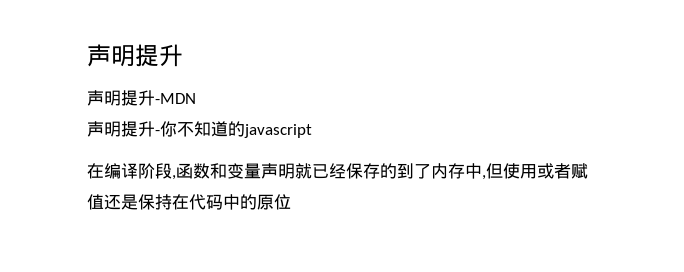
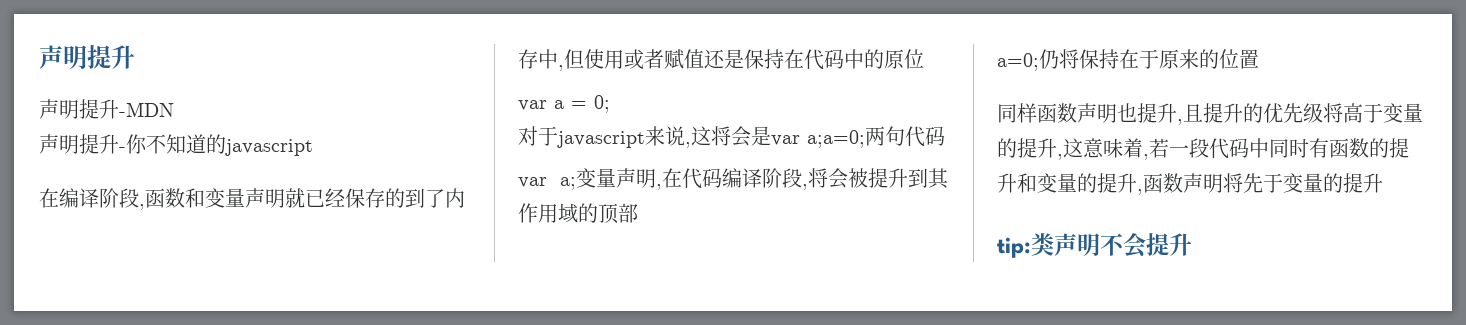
(291, 202) none -> [518,95,610,113] [518,126,945,148] [518,168,949,190] [518,203,638,224] [997,49,1259,71] [997,103,1423,125] [997,138,1409,160] [997,173,1383,195] [997,233,1192,258] // var a = 0; // 对于javascript来说,这将会是var a;a=0;两句代码 // var a;变量声明,在代码编译阶段,将会被提升到其作用域的顶部 // a=0;仍将保持在于原来的位置 // 同样函数声明也提升,且提升的优先级将高于变量的提升,这意味着,若一段代码中同时有函数的提升和变量的提升,函数声明将先于变量的提升 // tip:类声明不会提升

